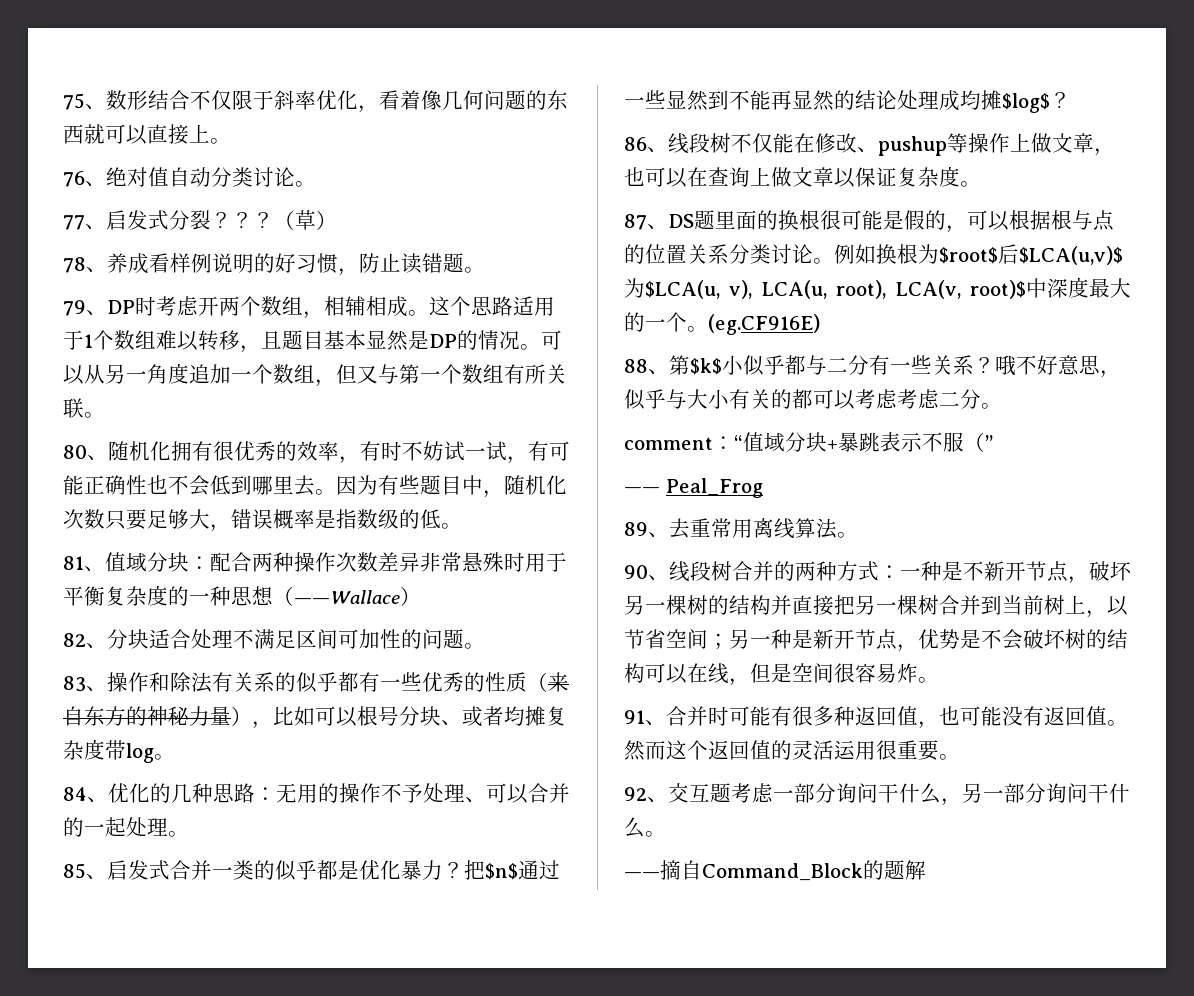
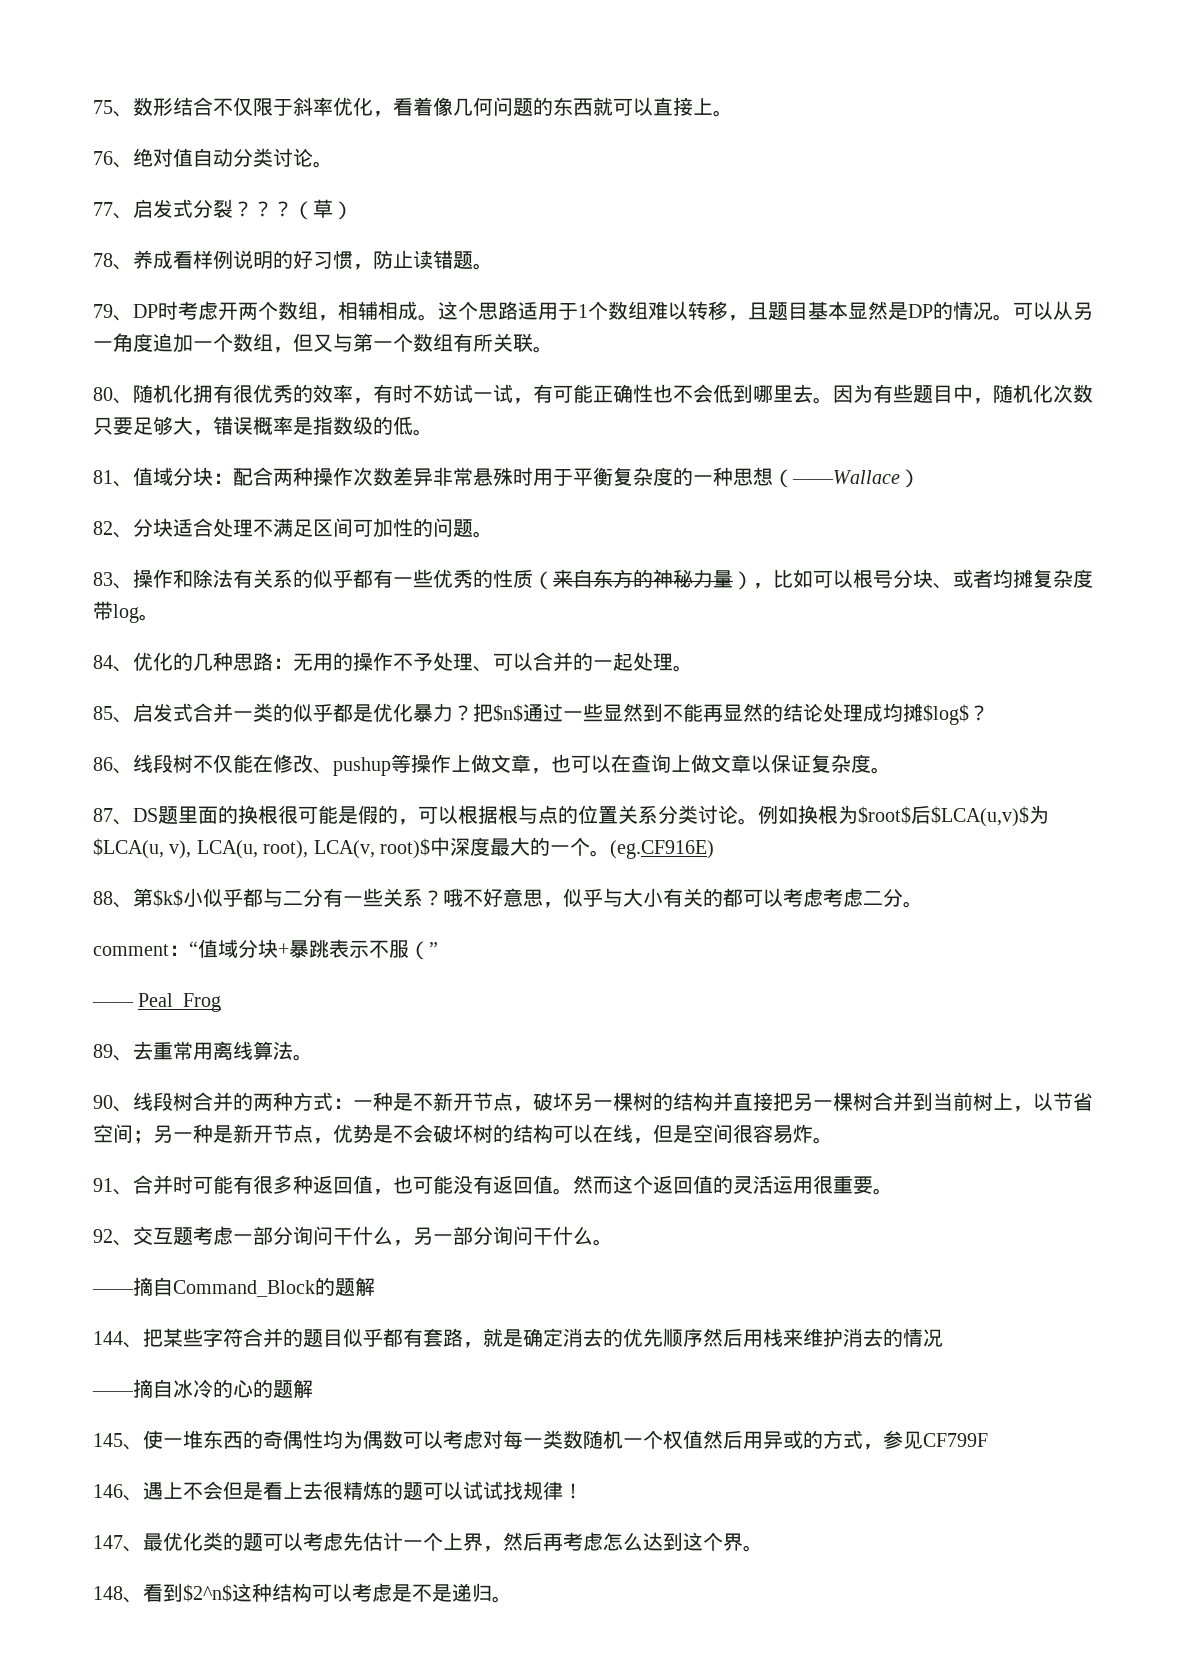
(926, 870) none -> [93,1328,943,1348] [92,1379,313,1398] [93,1430,988,1450] [93,1481,583,1501] [93,1532,763,1552] [93,1583,512,1603] // 144、把某些字符合并的题目似乎都有套路，就是确定消去的优先顺序然后用栈来维护消去的情况 // ——摘自冰冷的心的题解 // 145、使一堆东西的奇偶性均为偶数可以考虑对每一类数随机一个权值然后用异或的方式，参见CF799F // 146、遇上不会但是看上去很精炼的题可以试试找规律！ // 147、最优化类的题可以考虑先估计一个上界，然后再考虑怎么达到这个界。 // 148、看到$2^n$这种结构可以考虑是不是递归。

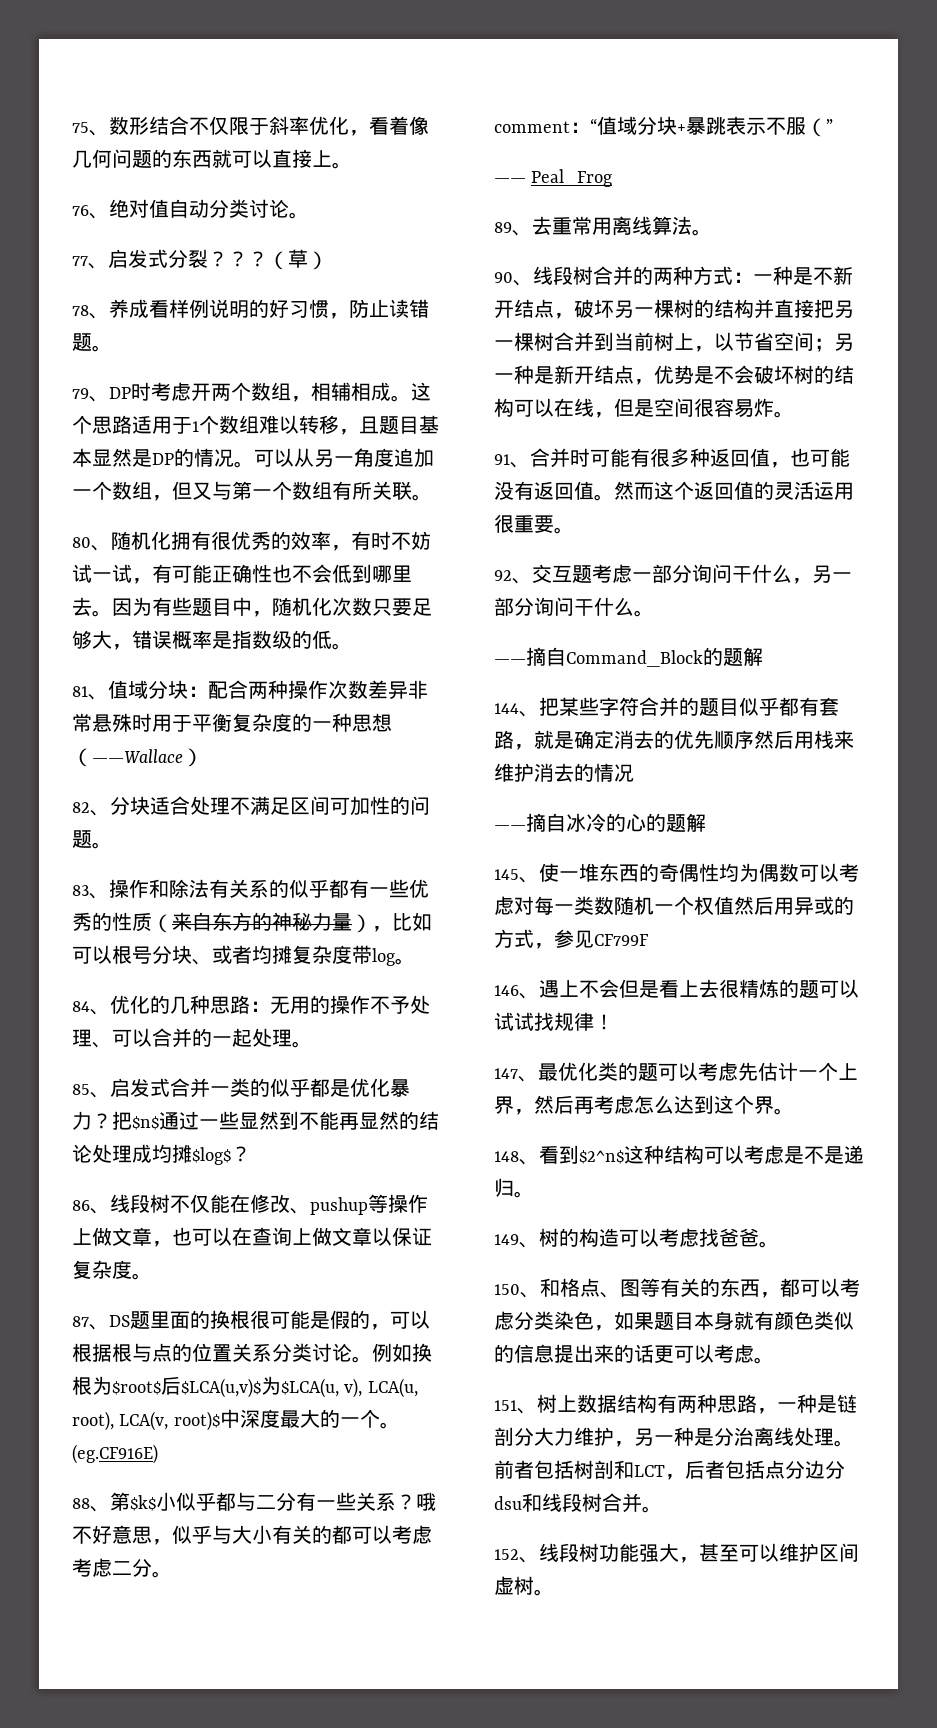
[473,1092,493,1111] 节 -> [514,299,534,318] 结
[273,1124,293,1143] 节 -> [594,365,614,384] 结
(512, 1599) none -> [494,1228,779,1248] [494,1278,860,1298] [494,1311,854,1331] [494,1344,774,1364] [494,1394,857,1414] [494,1427,854,1447] [494,1460,845,1480] [494,1493,662,1513] [494,1543,859,1563] [494,1576,554,1596] // 149、树的构造可以考虑找爸爸。 // 150、和格点、图等有关的东西，都可以考虑分类染色，如果题目本身就有颜色类似的信息提出来的话更可以考虑。 // 151、树上数据结构有两种思路，一种是链剖分大力维护，另一种是分治离线处理。前者包括树剖和LCT，后者包括点分边分dsu和线段树合并。 // 152、线段树功能强大，甚至可以维护区间虚树。

